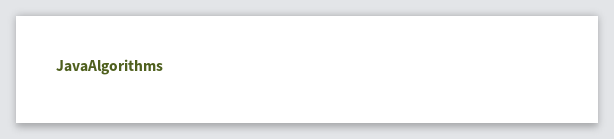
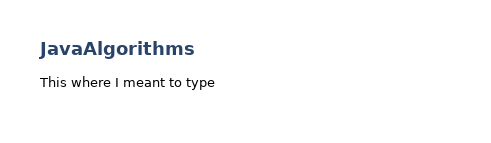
(163, 67) none -> [39,76,215,90] // This where I meant to type

